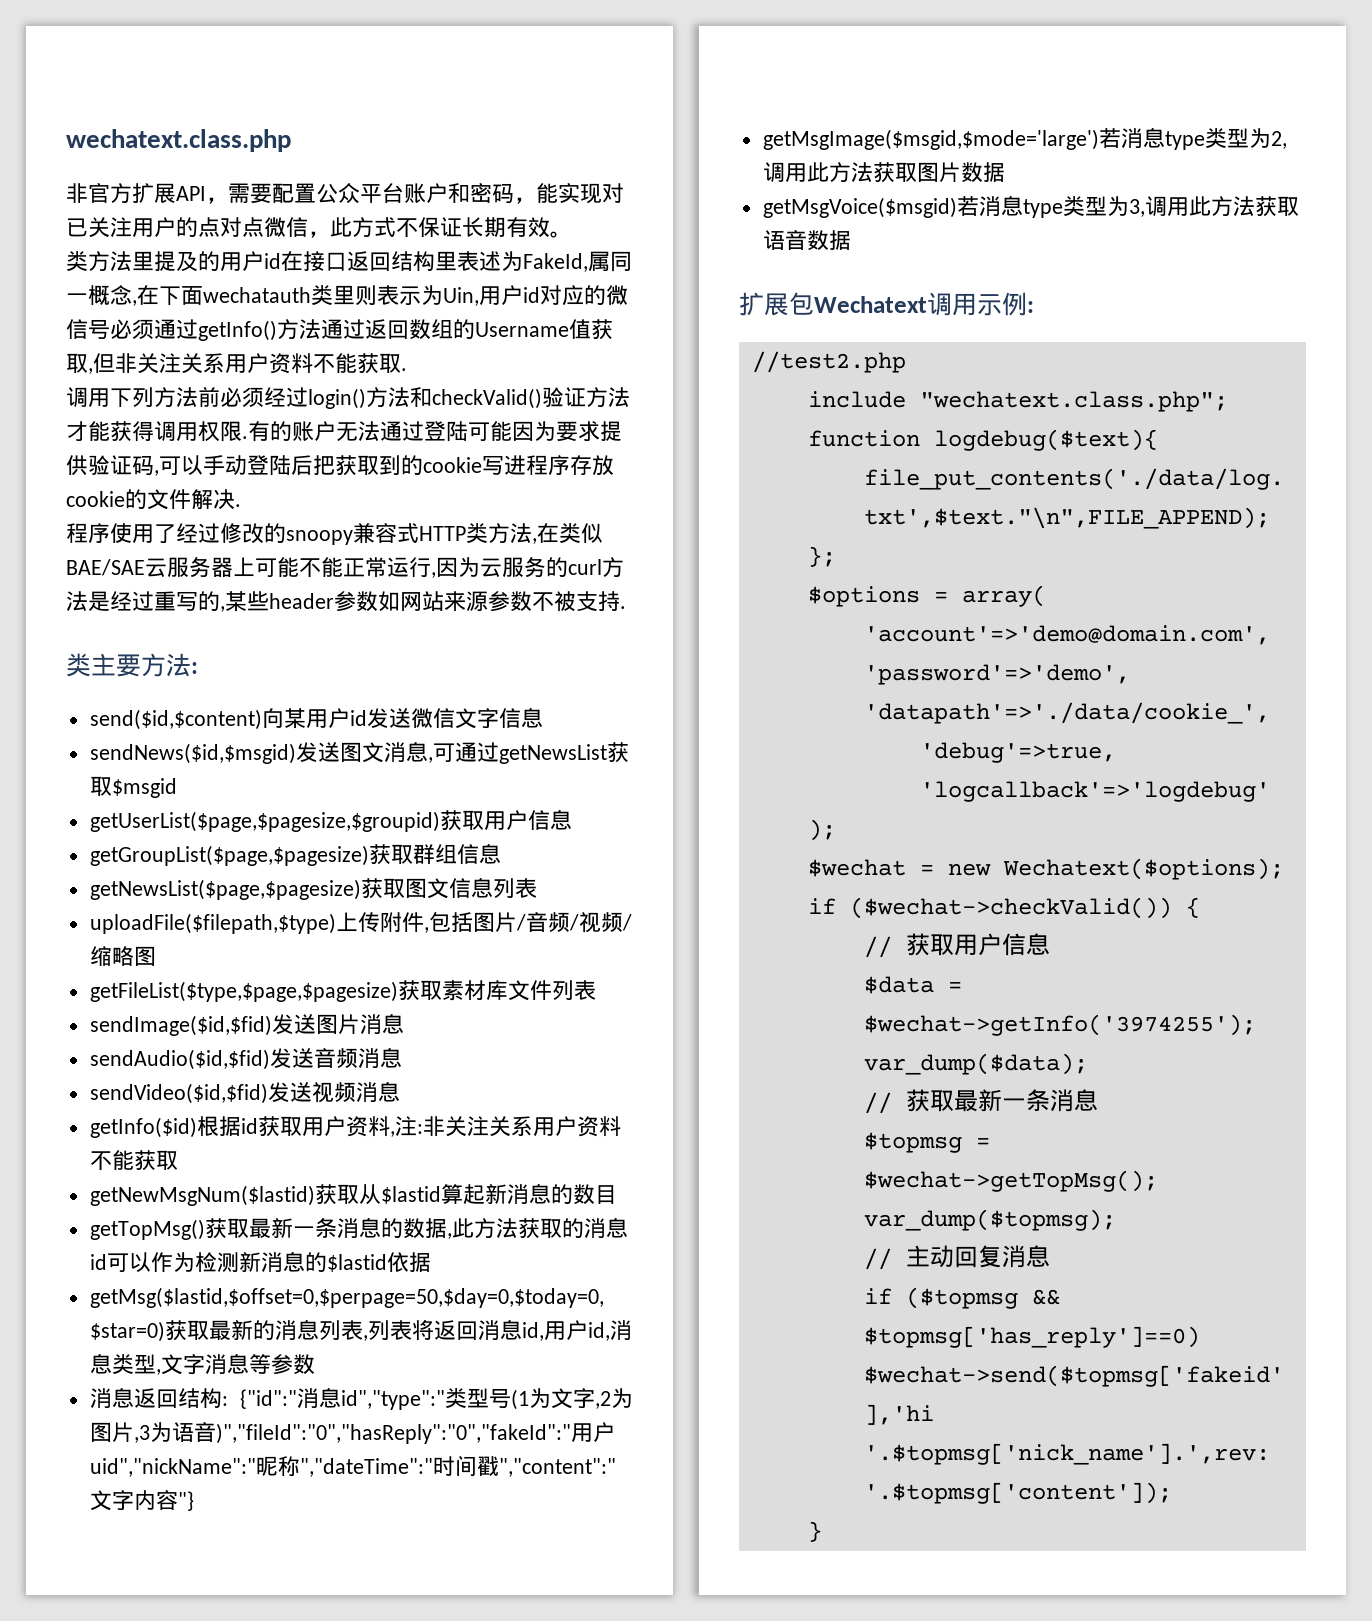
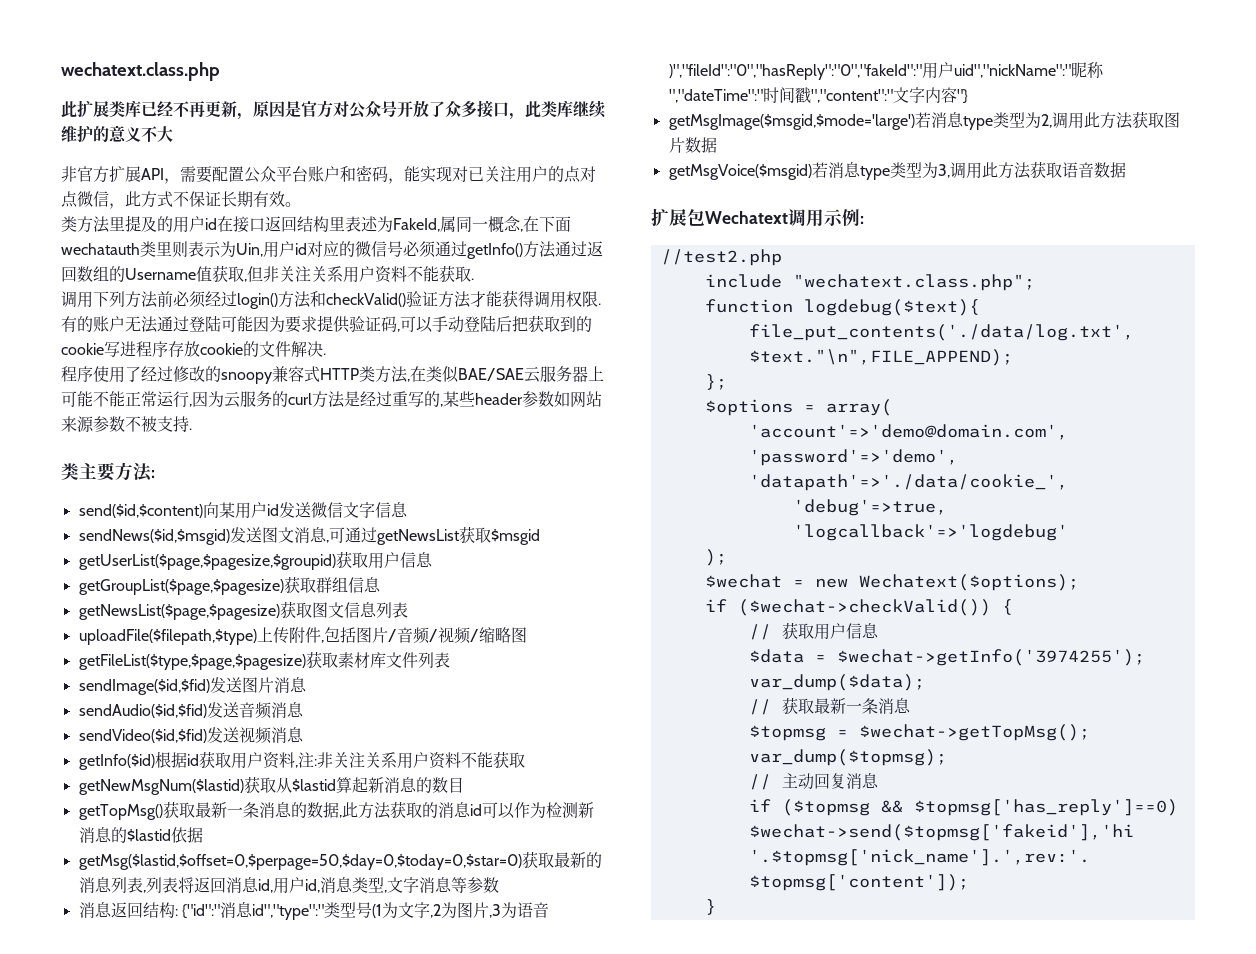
(291, 140) none -> [61,100,606,120] [61,125,173,143] // 此扩展类库已经不再更新，原因是官方对公众号开放了众多接口，此类库继续维护的意义不大

